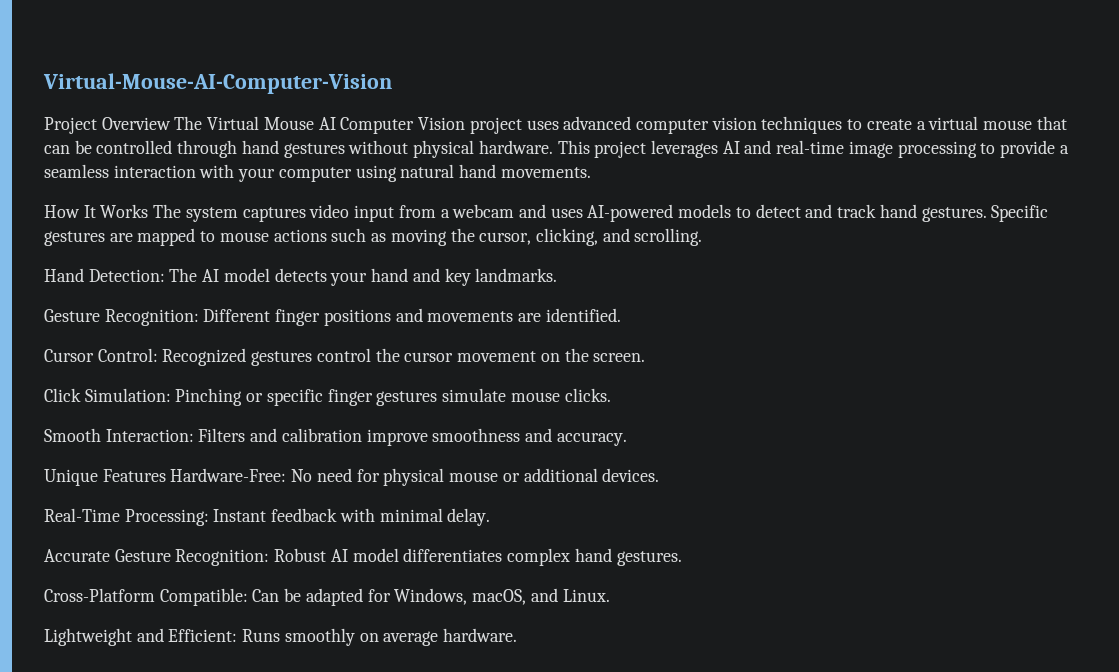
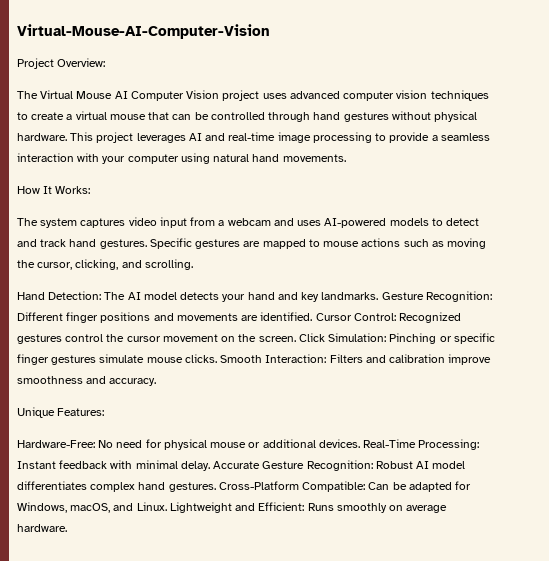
[101,117,171,130] Overview -> [57,58,106,67] Overview: //
[100,204,149,218] Works -> [55,186,91,194] Works: //
(558, 275) // -> (379, 296) none
(621, 315) // -> (313, 316) none
(646, 357) // -> (296, 339) none
(611, 395) // -> (217, 358) none
[102,469,166,482] Features -> [57,408,105,416] Features: //
(660, 475) // -> (360, 443) none
(491, 517) // -> (210, 466) none
(682, 558) // -> (216, 487) none
(610, 595) // -> (167, 506) none

